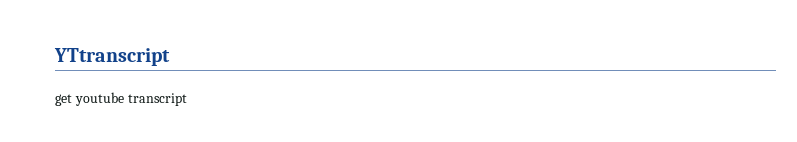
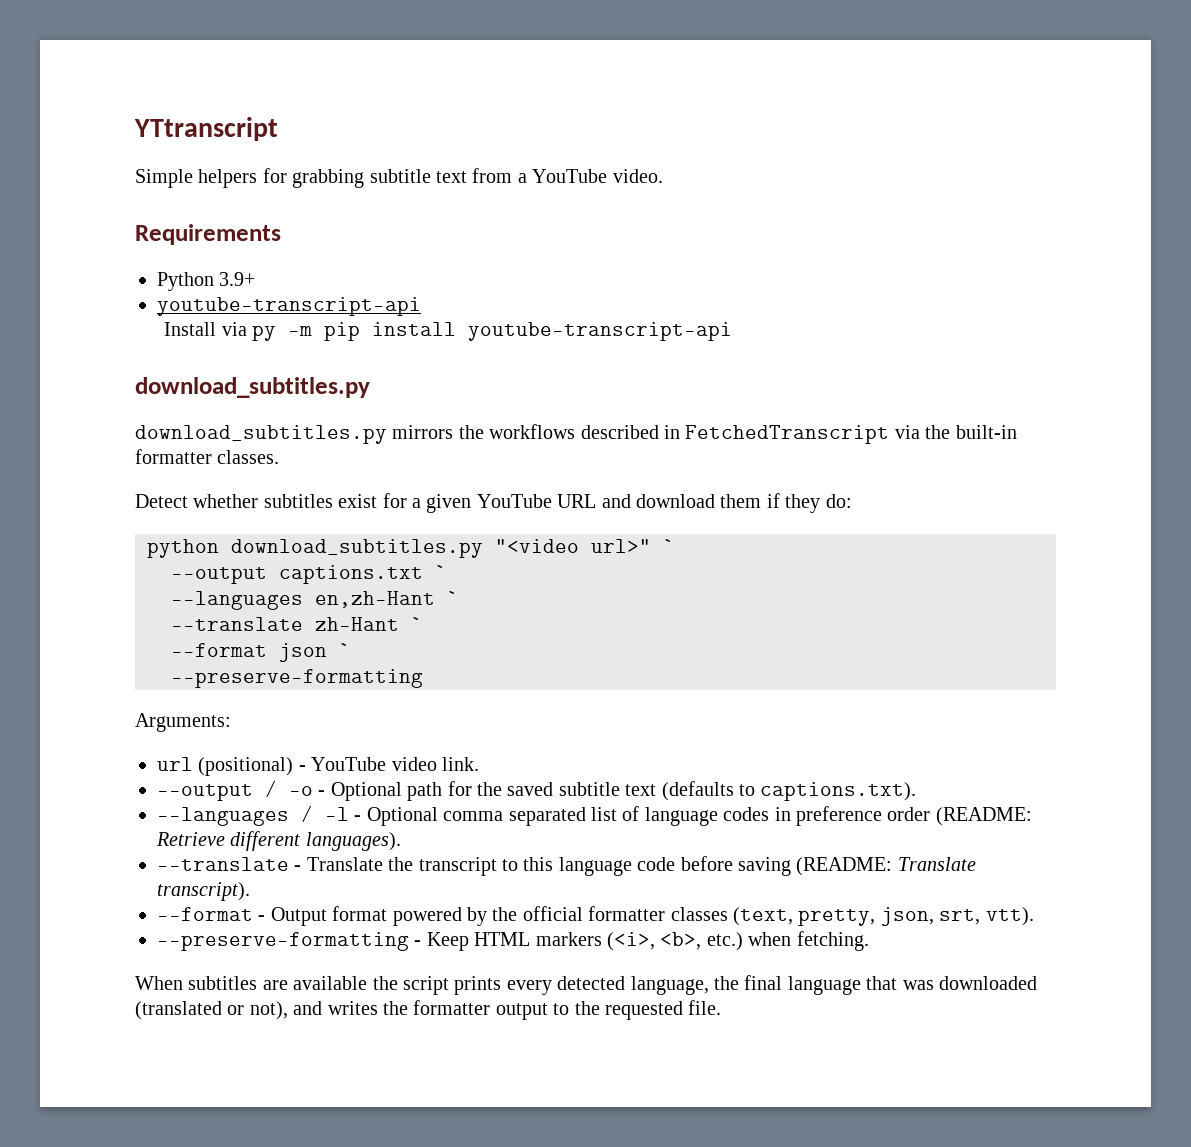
[55,92,187,106] get youtube transcript -> [135,168,663,188] [135,224,281,245] [157,272,256,291] [157,297,421,316] [164,322,733,341] [135,377,370,398] [135,424,1017,444] [135,449,280,464] [135,493,852,513] [147,539,675,558] [171,565,447,584] [171,591,459,610] [171,617,423,631] [171,643,351,662] [171,669,423,688] [135,713,231,732] [157,757,479,776] [157,780,917,801] [157,805,1032,826] [156,831,401,851] [157,856,976,876] [157,882,250,901] [157,906,1034,926] [157,931,869,951] [135,975,1037,995] [135,1000,722,1020] Simple helpers for grabbing subtitle text from a YouTube video. // Requirements // Python 3.9+ // youtube-transcript-api // Install via py -m pip install youtube-transcript-api // download_subtitles.py // download_subtitles.py mirrors the workflows described in FetchedTranscript via the built-in formatter classes. // Detect whether subtitles exist for a given YouTube URL and download them if they do: // python download_subtitles.py "<video url>" ` // --output captions.txt ` // --languages en,zh-Hant ` // --translate zh-Hant ` // --format json ` // --preserve-formatting // Arguments: // url (positional) - YouTube video link. // --output / -o - Optional path for the saved subtitle text (defaults to captions.txt). // --languages / -l - Optional comma separated list of language codes in preference order (README: Retrieve different languages). // --translate - Translate the transcript to this language code before saving (README: Translate transcript). // --format - Output format powered by the official formatter classes (text, pretty, json, srt, vtt). // --preserve-formatting - Keep HTML markers (<i>, <b>, etc.) when fetching. // When subtitles are available the script prints every detected language, the final language that was downloaded (translated or not), and writes the formatter output to the requested file.

